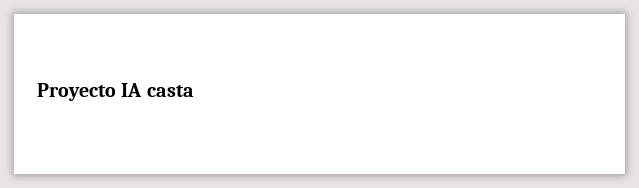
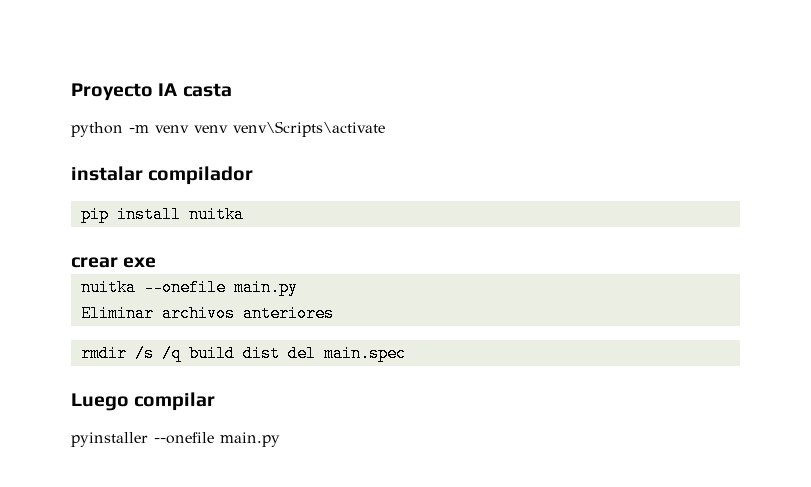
(194, 91) none -> [71,121,385,137] [71,166,254,185] [80,206,244,223] [71,257,157,268] [80,279,298,296] [80,305,334,322] [80,345,406,362] [71,392,216,411] [71,432,280,447] // python -m venv venv venv\Scripts\activate // instalar compilador // pip install nuitka // crear exe // nuitka --onefile main.py // Eliminar archivos anteriores // rmdir /s /q build dist del main.spec // Luego compilar // pyinstaller --onefile main.py

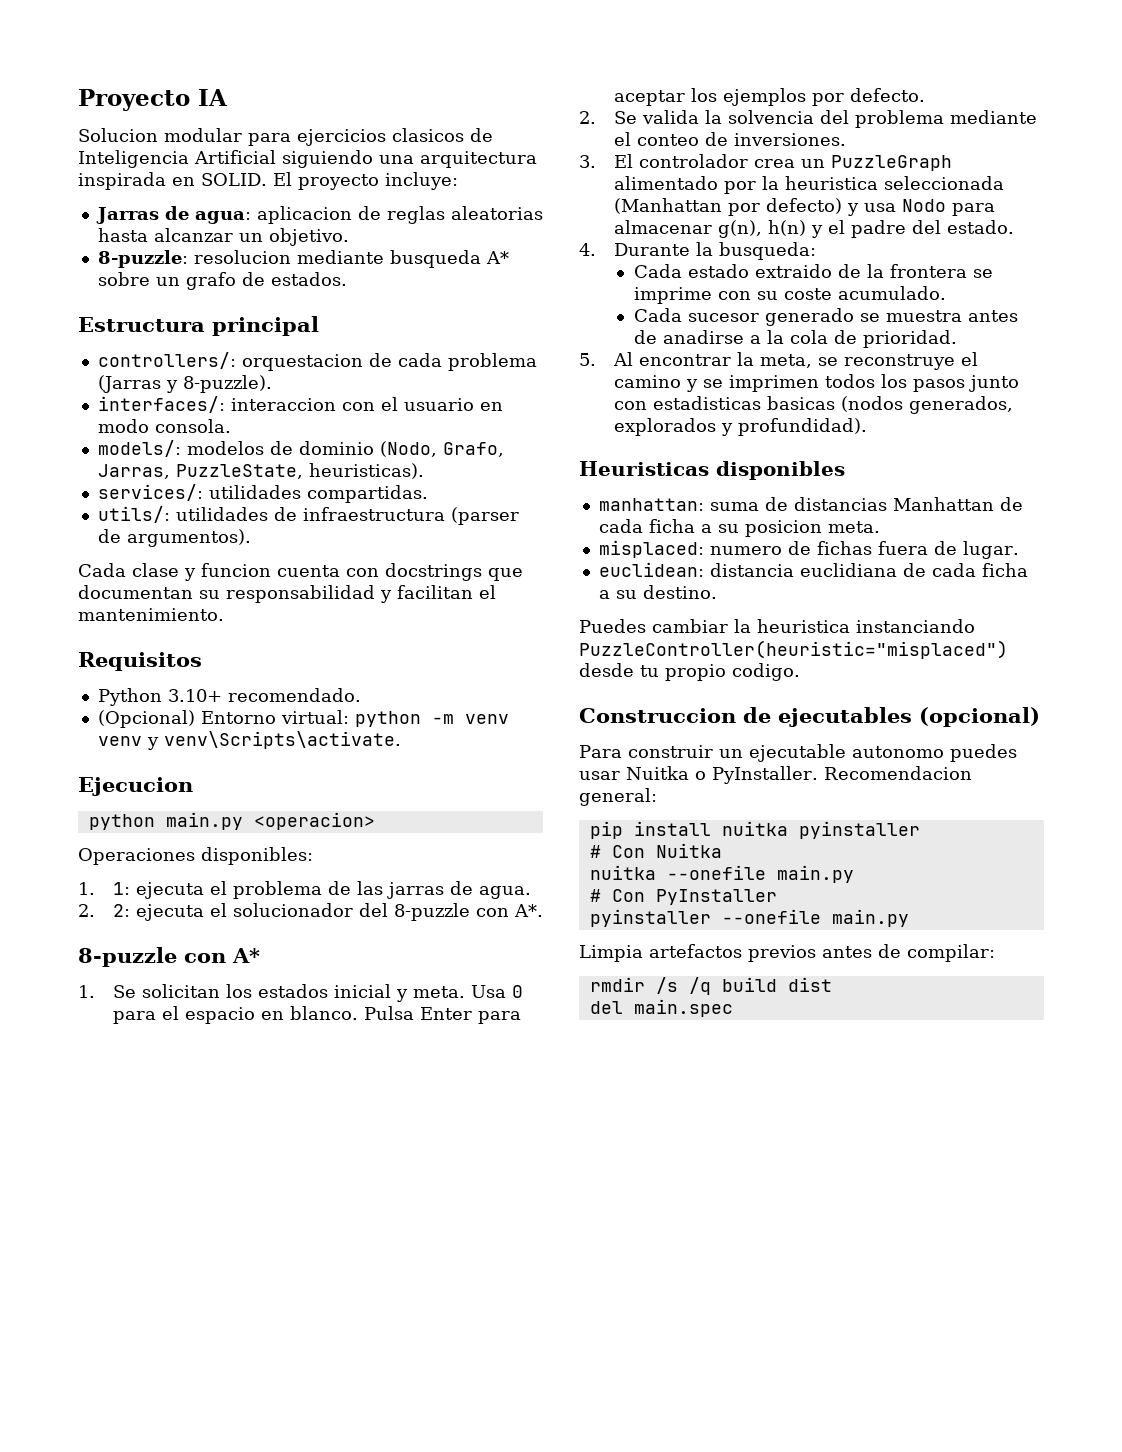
[182,83,232,97] [71,121,385,137] [71,166,254,185] casta // python -m venv venv venv\Scripts\activate // instalar compilador -> [78,128,493,146] [78,150,537,168] [78,172,458,190] [95,206,543,224] [97,228,349,246] [97,250,509,268] [97,272,347,290] [78,316,319,336] [97,352,537,371] [97,375,272,393] [97,396,503,413] [97,419,231,433] [97,440,504,457] [97,463,424,479] [97,484,428,503] [97,506,519,525] [97,529,251,547] [78,563,523,581] [78,585,496,603] [78,608,224,621] [78,652,202,671] [97,688,361,706] [97,710,509,728] [97,731,401,750] [78,777,193,796] [88,812,375,830] [78,847,313,865] [78,881,531,899] [78,903,543,921] [78,947,260,967] [78,984,523,1002] [112,1006,521,1024] [613,88,925,106] [579,110,1037,128] [613,132,846,146] [579,154,952,171] [613,176,1004,194] [613,198,995,216] [613,220,1014,238] [579,242,816,260] [633,264,993,278] [633,286,946,304] [633,308,1018,326] [633,330,957,348] [579,352,978,370] [613,374,1019,392] [613,396,1013,414] [613,418,867,436] [579,461,845,480] [598,497,1023,511] [598,519,880,537] [598,540,1019,559] [598,562,1028,577] [598,585,717,599] [579,619,975,633] [579,640,1008,659] [579,663,800,681] [579,707,1040,727] [579,744,1017,762] [579,766,972,784] [579,788,657,806] // Solucion modular para ejercicios clasicos de Inteligencia Artificial siguiendo una arquitectura inspirada en SOLID. El proyecto incluye: // Jarras de agua: aplicacion de reglas aleatorias hasta alcanzar un objetivo. // 8-puzzle: resolucion mediante busqueda A* sobre un grafo de estados. // Estructura principal // controllers/: orquestacion de cada problema (Jarras y 8-puzzle). // interfaces/: interaccion con el usuario en modo consola. // models/: modelos de dominio (Nodo, Grafo, Jarras, PuzzleState, heuristicas). // services/: utilidades compartidas. // utils/: utilidades de infraestructura (parser de argumentos). // Cada clase y funcion cuenta con docstrings que documentan su responsabilidad y facilitan el mantenimiento. // Requisitos // Python 3.10+ recomendado. // (Opcional) Entorno virtual: python -m venv venv y venv\Scripts\activate. // Ejecucion // python main.py <operacion> // Operaciones disponibles: // 1. 1: ejecuta el problema de las jarras de agua. // 2. 2: ejecuta el solucionador del 8-puzzle con A*. // 8-puzzle con A* // 1. Se solicitan los estados inicial y meta. Usa 0 para el espacio en blanco. Pulsa Enter para aceptar los ejemplos por defecto. // 2. Se valida la solvencia del problema mediante el conteo de inversiones. // 3. El controlador crea un PuzzleGraph alimentado por la heuristica seleccionada (Manhattan por defecto) y usa Nodo para almacenar g(n), h(n) y el padre del estado. // 4. Durante la busqueda: // Cada estado extraido de la frontera se imprime con su coste acumulado. // Cada sucesor generado se muestra antes de anadirse a la cola de prioridad. // 5. Al encontrar la meta, se reconstruye el camino y se imprimen todos los pasos junto con estadisticas basicas (nodos generados, explorados y profundidad). // Heuristicas disponibles // manhattan: suma de distancias Manhattan de cada ficha a su posicion meta. // misplaced: numero de fichas fuera de lugar. // euclidean: distancia euclidiana de cada ficha a su destino. // Puedes cambiar la heuristica instanciando PuzzleController(heuristic="misplaced") desde tu propio codigo. // Construccion de ejecutables (opcional) // Para construir un ejecutable autonomo puedes usar Nuitka o PyInstaller. Recomendacion general:
[71,257,157,268] // crear exe -> [798,821,920,839] [589,843,722,858] pyinstaller // # Con Nuitka
[80,305,334,322] Eliminar archivos anteriores -> [589,889,777,905] [589,909,909,927] [579,944,995,962] # Con PyInstaller // pyinstaller --onefile main.py // Limpia artefactos previos antes de compilar:
(280, 353) none -> (832, 984) //
[71,392,216,411] [71,432,280,447] // Luego compilar // pyinstaller --onefile main.py -> (733, 1008) none

